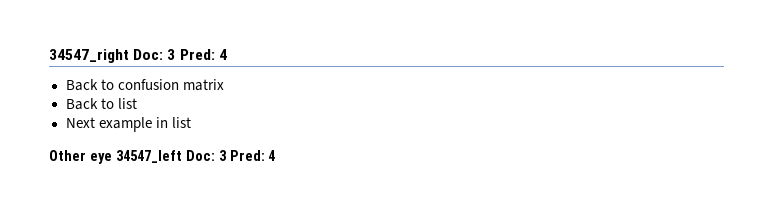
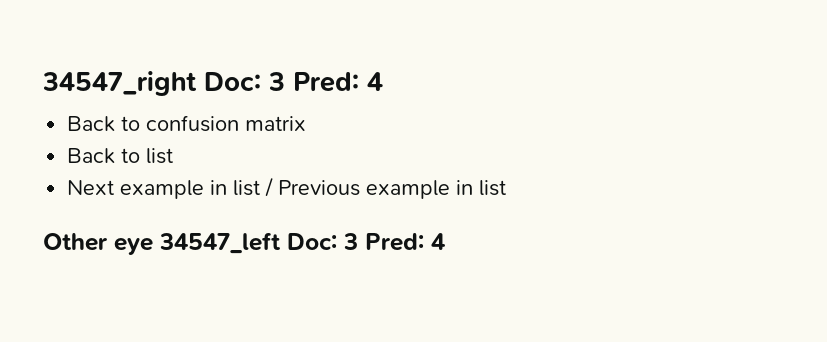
(191, 122) none -> [265,177,507,199] / Previous example in list

